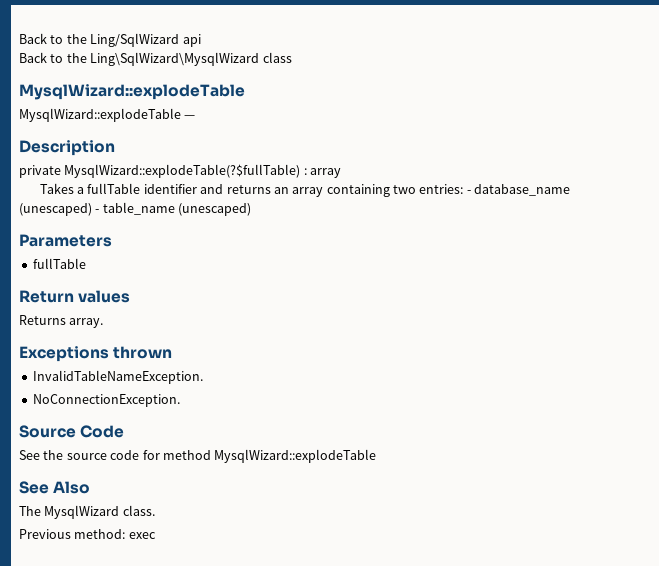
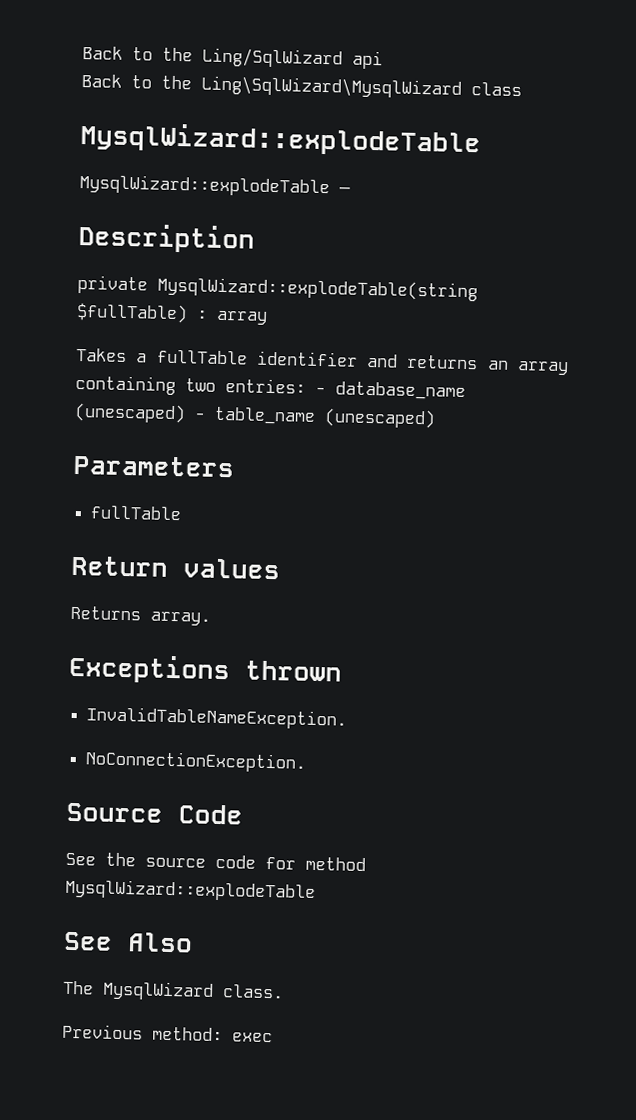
[64,164,301,178] MysqlWizard::explodeTable(?$fullTable) -> [157,276,478,302] [76,302,188,324] MysqlWizard::explodeTable(string $fullTable)

